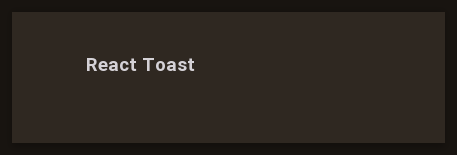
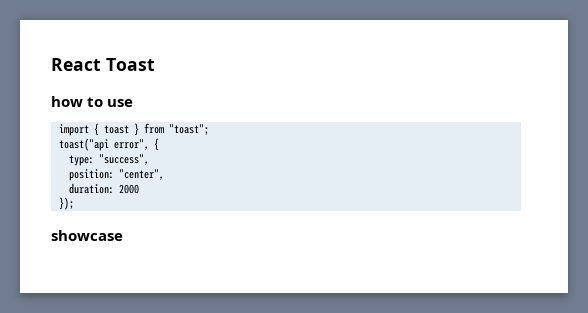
(195, 64) none -> [51,96,134,107] [58,123,209,136] [58,138,159,151] [68,154,149,166] [68,169,164,181] [68,183,139,194] [58,197,74,210] [51,230,123,241] // how to use // import { toast } from "toast"; // toast("api error", { // type: "success", // position: "center", // duration: 2000 // }); // showcase

